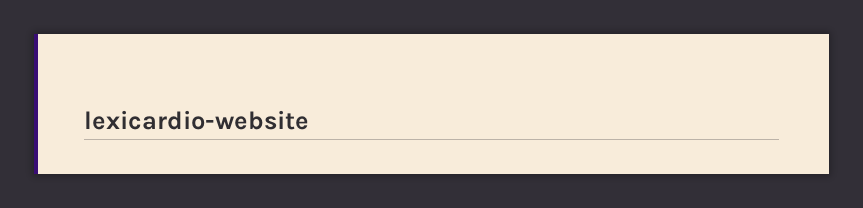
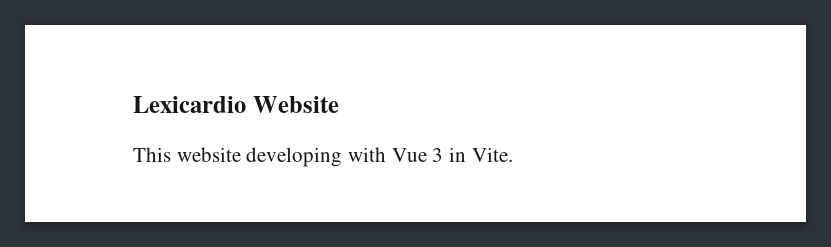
[84,110,309,130] lexicardio-website -> [133,96,339,113] [133,147,513,167] Lexicardio Website // This website developing with Vue 3 in Vite.

